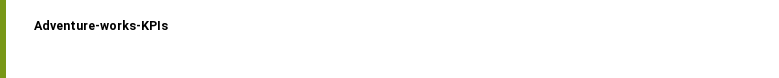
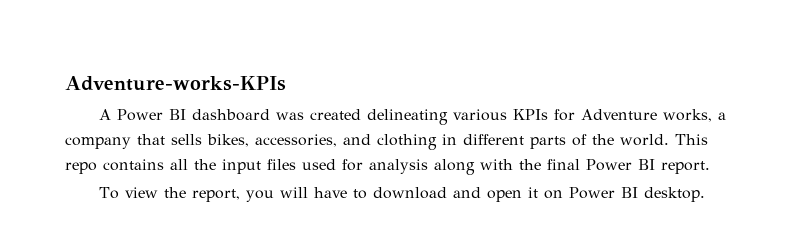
(168, 25) none -> [99,109,727,125] [65,134,708,150] [65,159,710,175] [99,187,706,202] // A Power BI dashboard was created delineating various KPIs for Adventure works, a company that sells bikes, accessories, and clothing in different parts of the world. This repo contains all the input files used for analysis along with the final Power BI report. // To view the report, you will have to download and open it on Power BI desktop.

